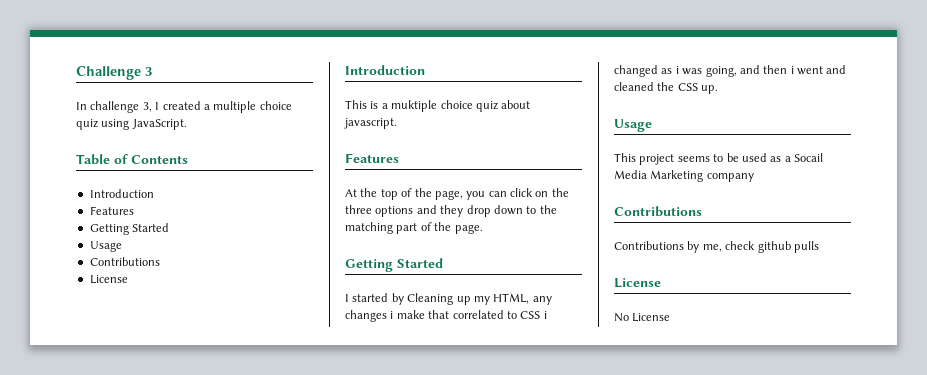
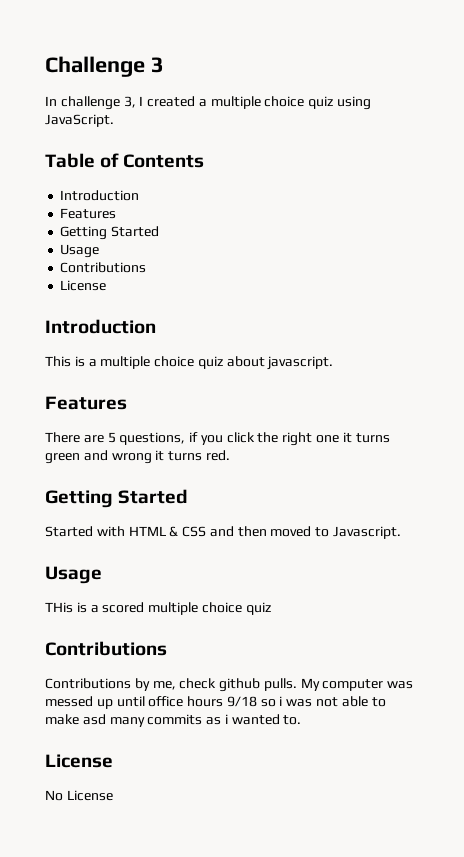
[391,100,438,112] muktiple -> [100,356,151,369] multiple
[345,188,569,200] [345,205,557,217] [345,222,483,234] [345,258,443,272] [345,293,552,305] [345,310,547,322] [614,65,847,77] [614,82,719,94] [614,119,652,132] [614,153,823,165] [614,170,754,182] At the top of the page, you can click on the three options and they drop down to the matching part of the page. // Getting Started // I started by Cleaning up my HTML, any changes i make that correlated to CSS i changed as i was going, and then i went and cleaned the CSS up. // Usage // This project seems to be used as a Socail Media Marketing company -> [45,432,390,446] [45,450,230,464] [45,489,189,508] [45,526,402,539] [45,566,102,584] [45,602,271,615] There are 5 questions, if you click the right one it turns green and wrong it turns red. // Getting Started // Started with HTML & CSS and then moved to Javascript. // Usage // THis is a scored multiple choice quiz
[793,241,819,253] pulls -> [263,678,414,691] [45,696,386,709] [45,714,302,727] pulls. My computer was messed up until office hours 9/18 so i was not able to make asd many commits as i wanted to.

